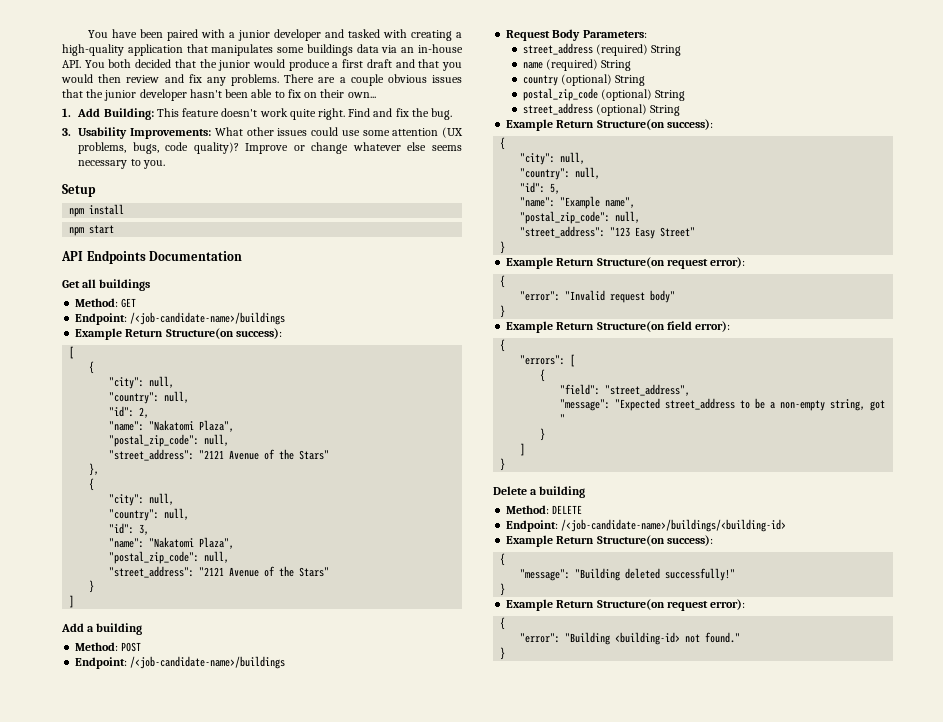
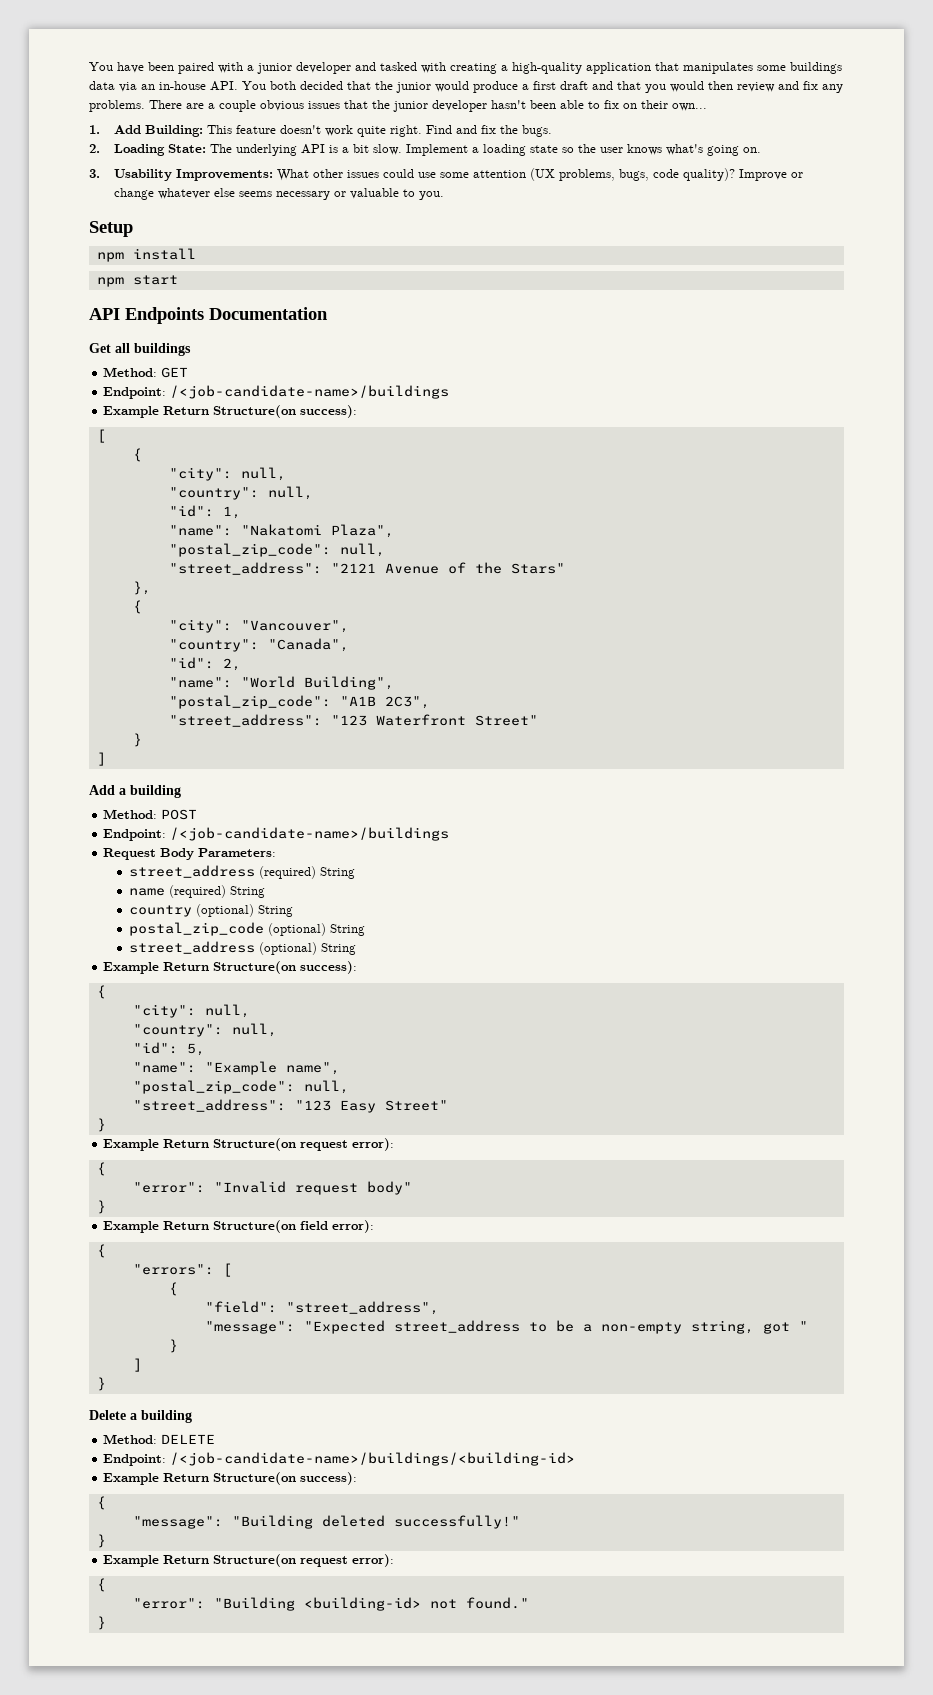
[431,108,453,120] bug. -> [522,125,553,137] [89,144,762,156] bugs. // 2. Loading State: The underlying API is a bit slow. Implement a loading state so the user knows what's going on.
(128, 164) none -> [334,188,400,199] or valuable
[139,407,150,418] 2, -> [222,506,241,519] 1,
[149,493,175,505] [109,508,190,521] [109,523,150,535] [109,537,235,549] [109,551,230,564] [109,566,330,578] null, // "country": null, // "id": 3, // "name": "Nakatomi Plaza", // "postal_zip_code": null, // "street_address": "2121 Avenue of the Stars" -> [240,620,349,633] [168,638,349,652] [168,657,241,671] [168,676,394,690] [168,695,430,709] [168,714,538,727] "Vancouver", // "country": "Canada", // "id": 2, // "name": "World Building", // "postal_zip_code": "A1B 2C3", // "street_address": "123 Waterfront Street"

